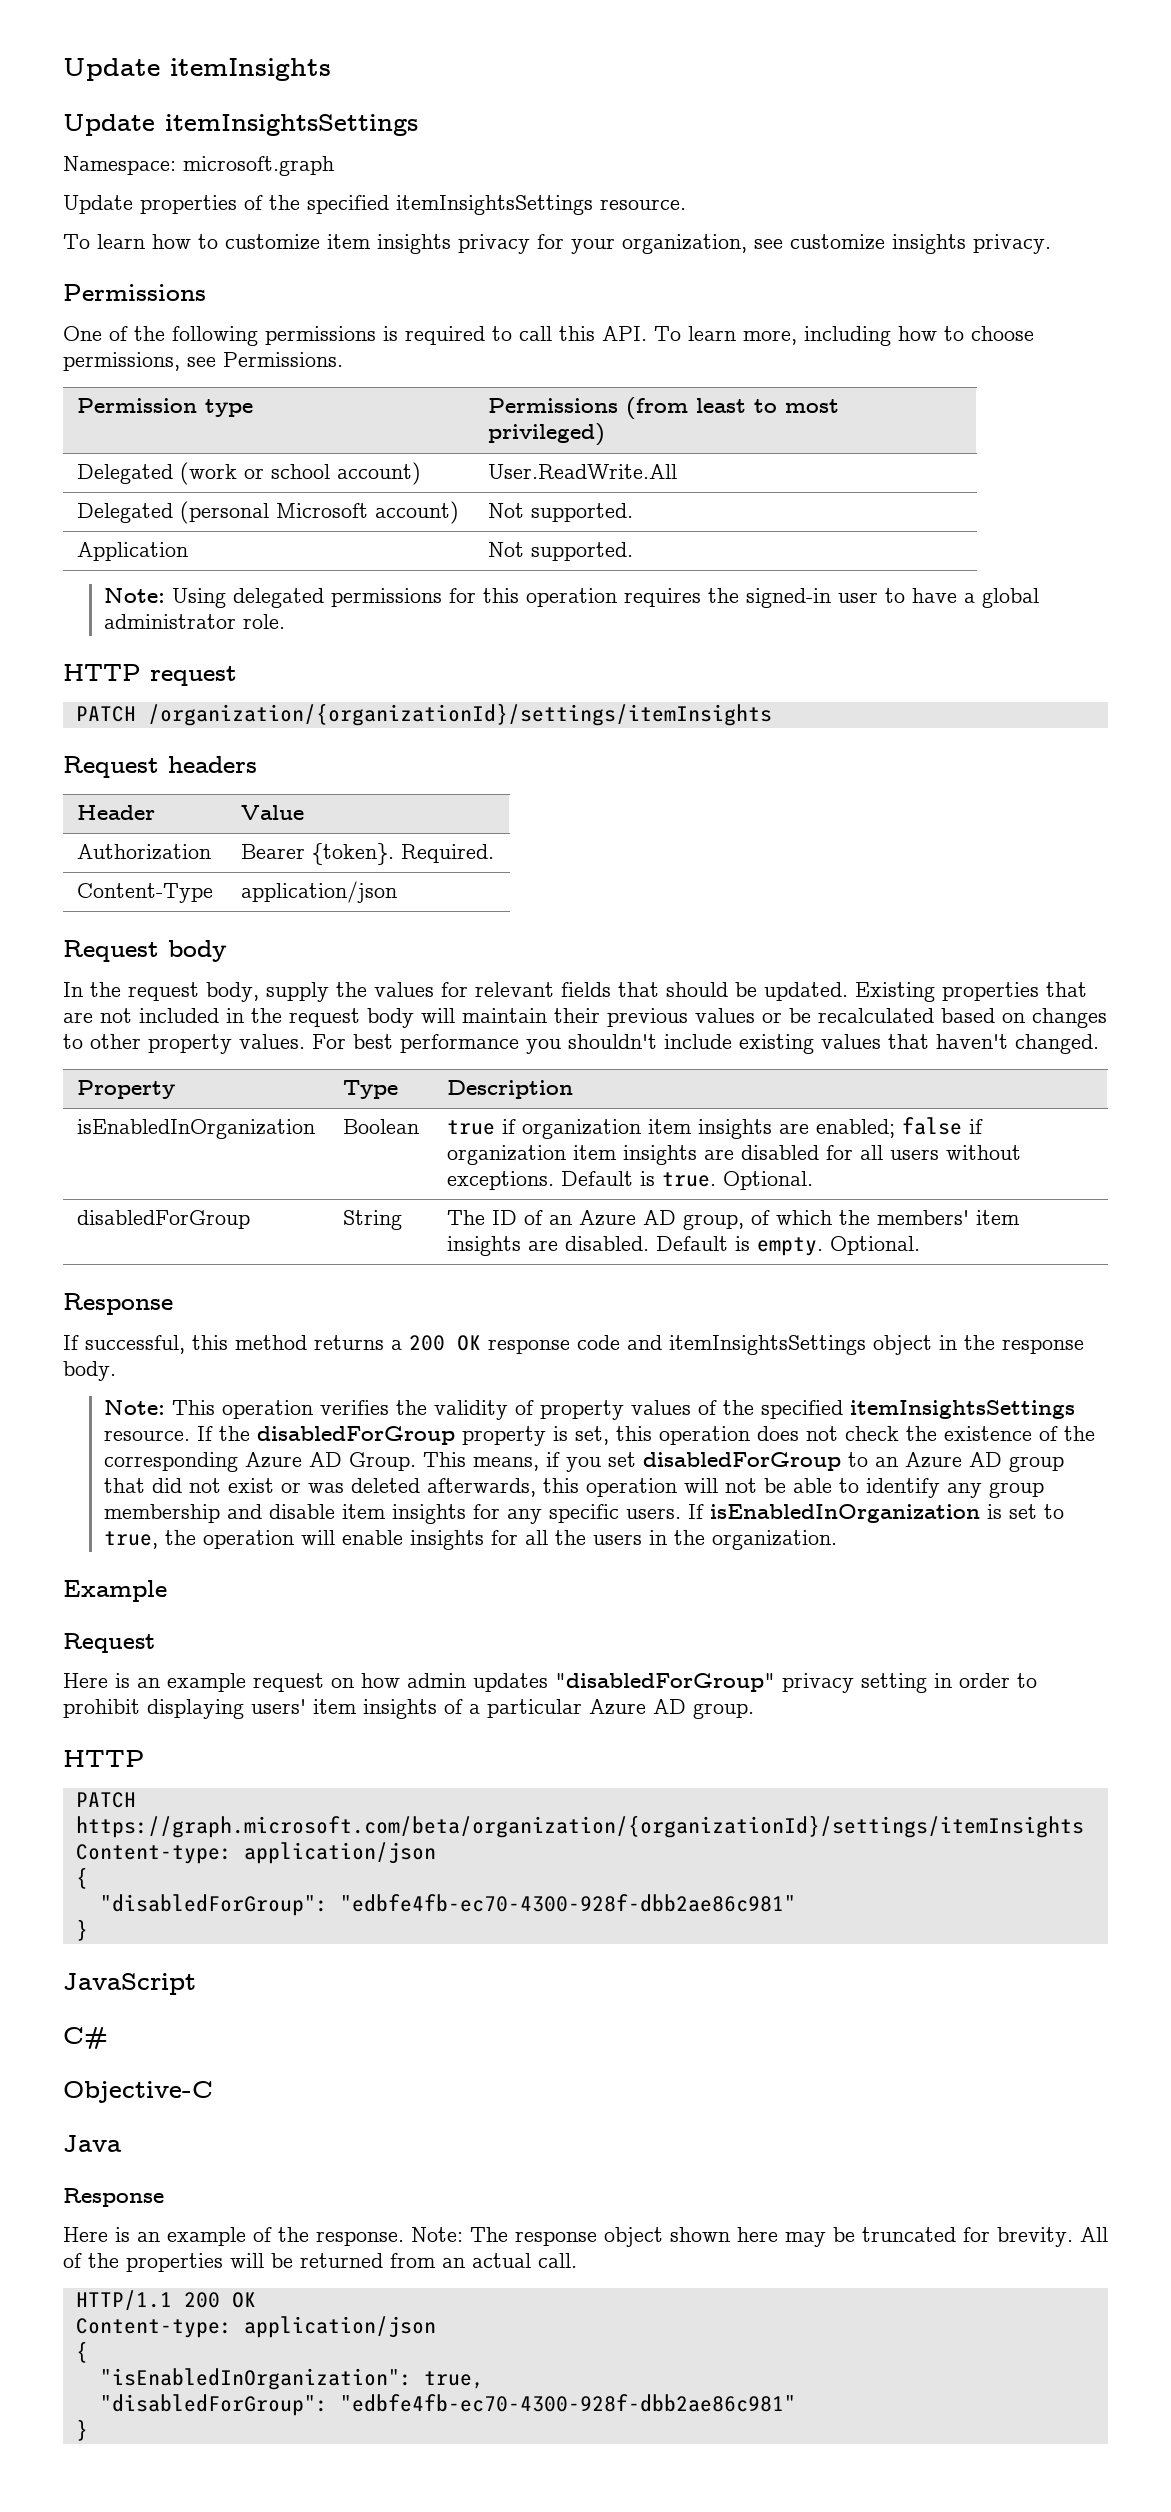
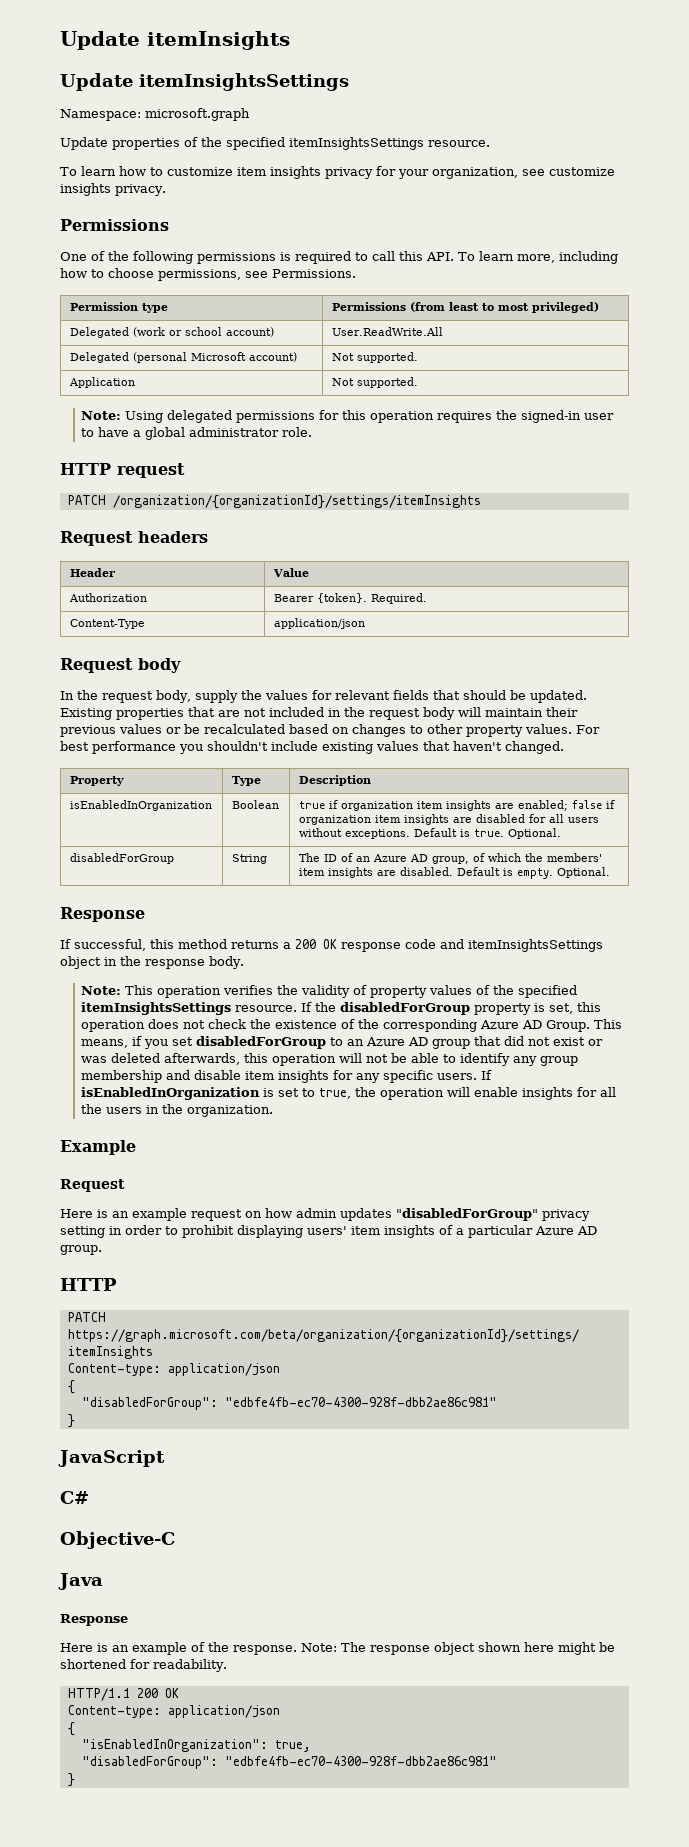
[785,2227,1108,2247] [63,2253,577,2272] may be truncated for brevity. All of the properties will be returned from an actual call. -> [558,1642,615,1655] [60,1659,227,1672] might be shortened for readability.

